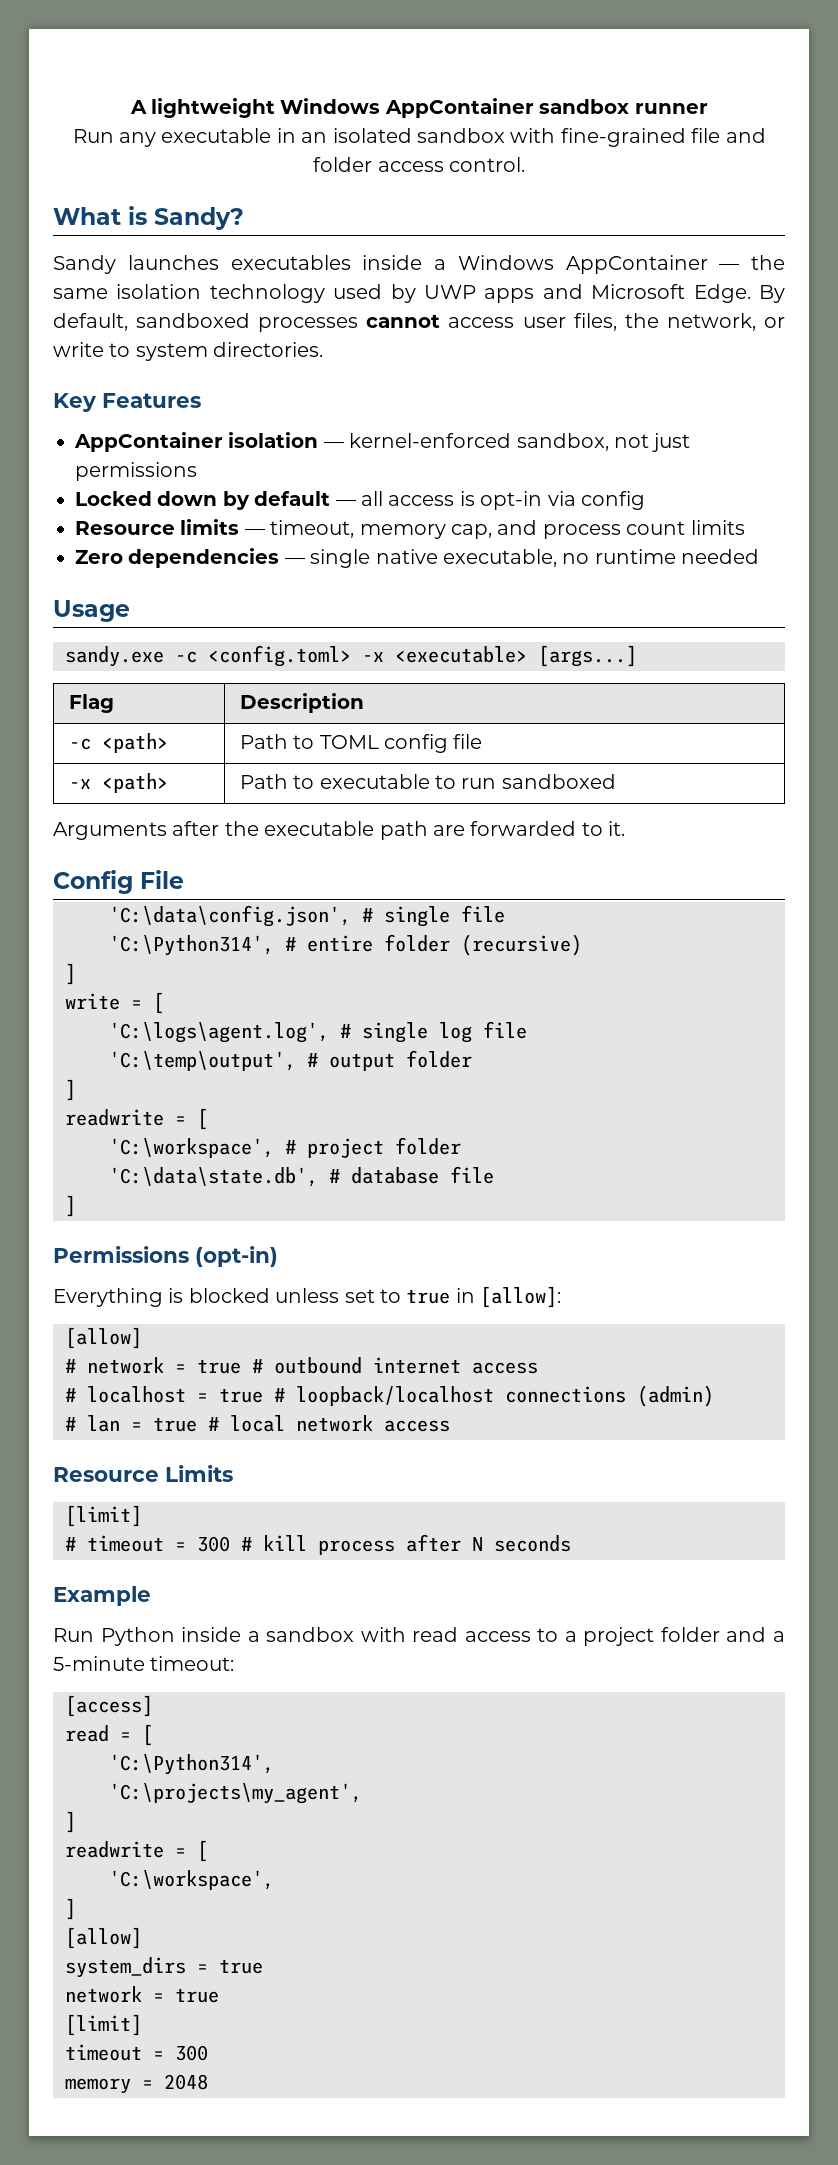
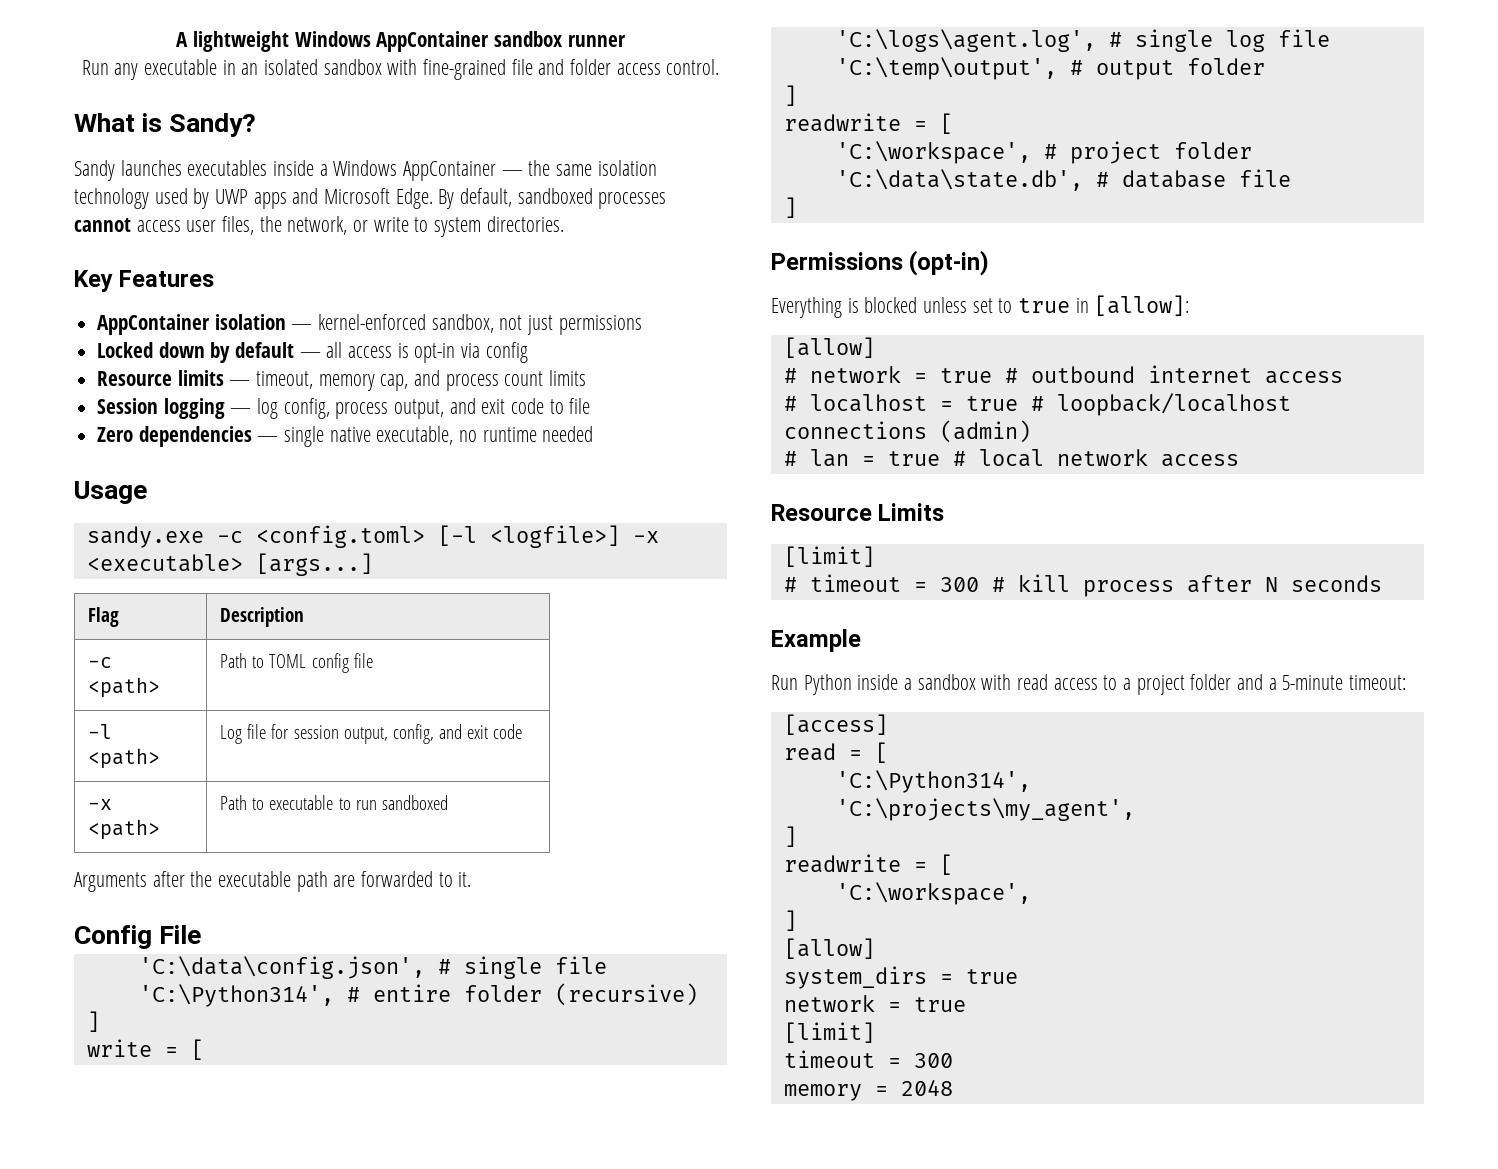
(745, 527) none -> [97,398,591,419] // Session logging — log config, process output, and exit code to file
(351, 656) none -> [437,525,620,548] [-l <logfile>]
(483, 741) none -> [88,724,113,739] [88,748,161,769] [220,724,523,744] // -l <path> | Log file for session output, config, and exit code

